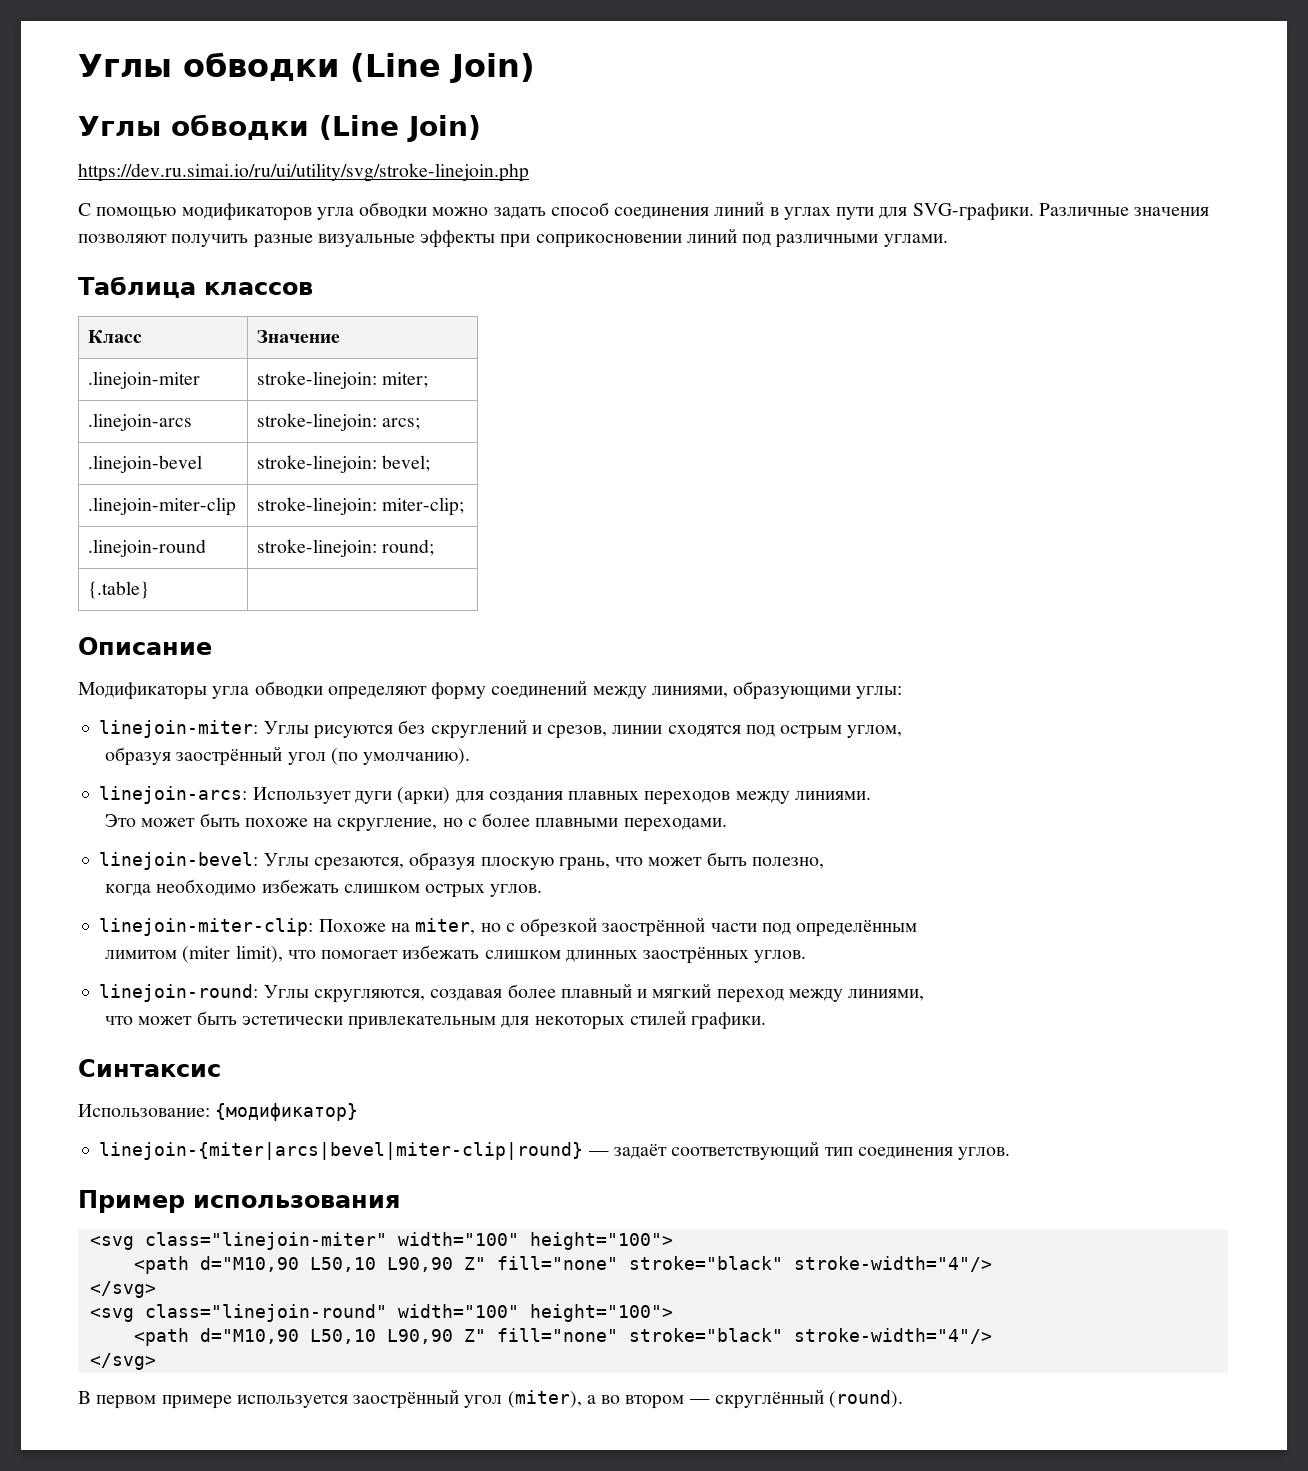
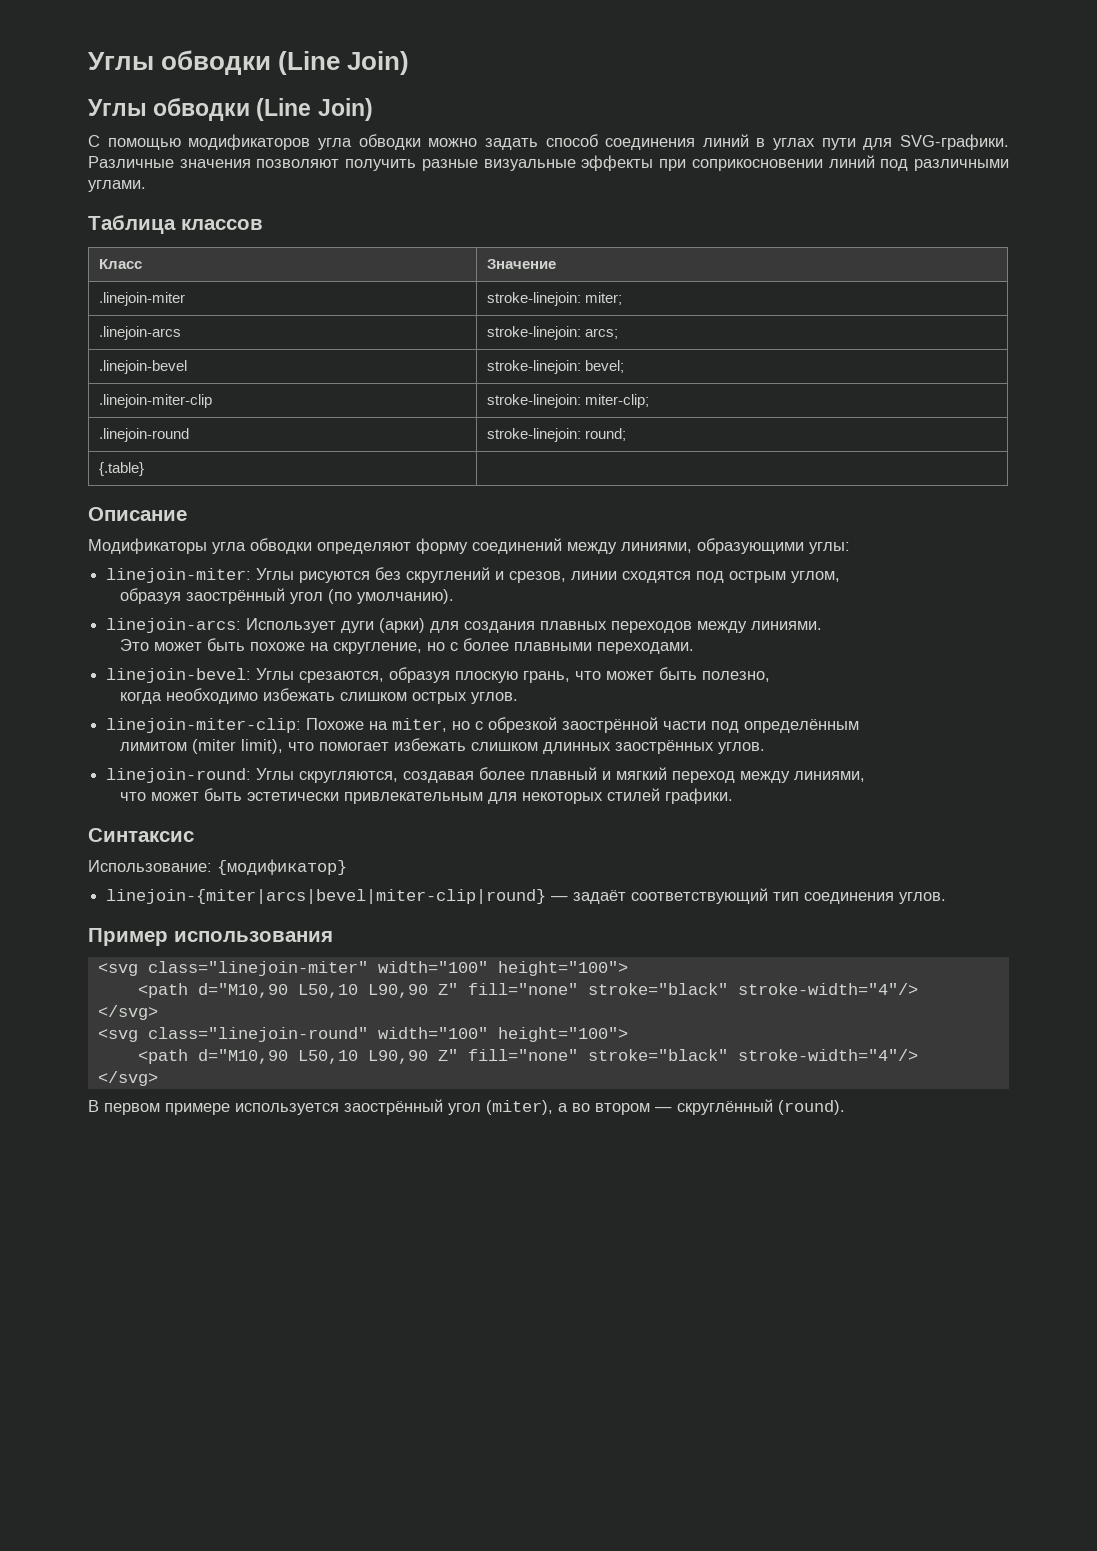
[78,163,529,182] // https://dev.ru.simai.io/ru/ui/utility/svg/stroke-linejoin.php -> (373, 109) none

